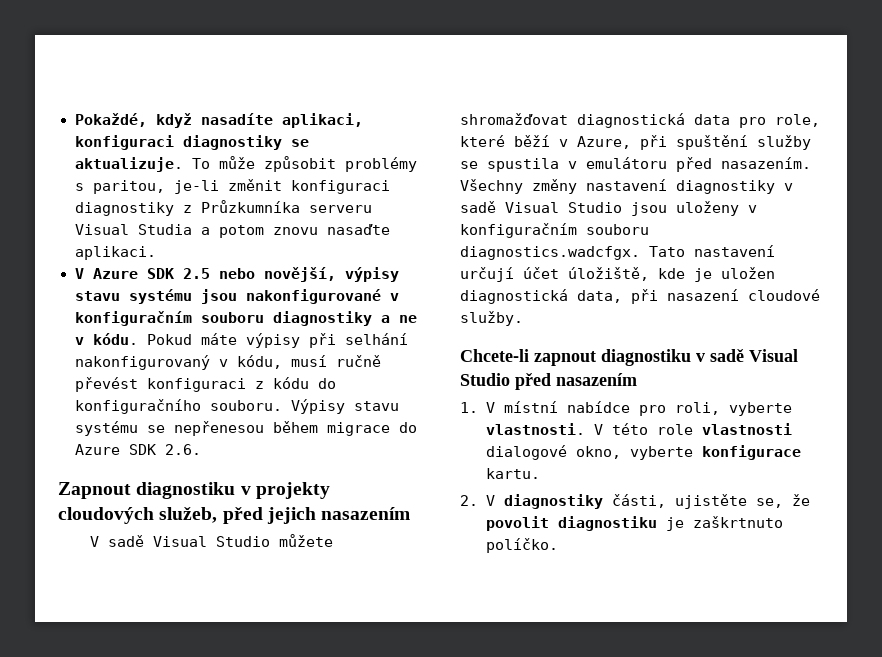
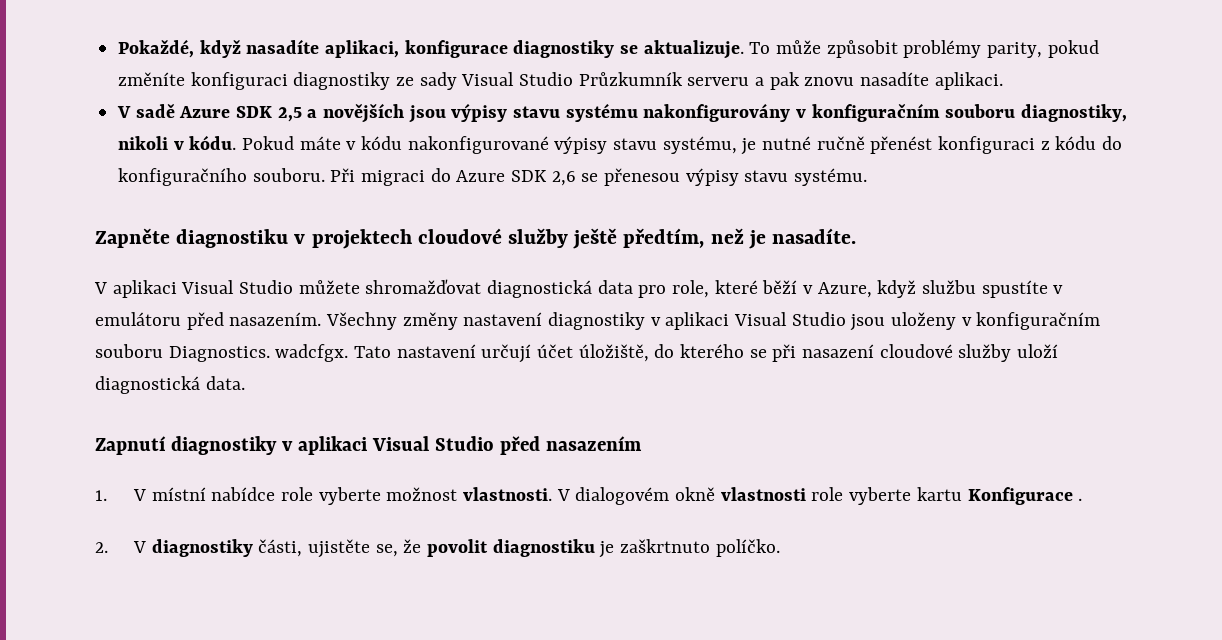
[74,135,174,150] konfiguraci -> [404,40,508,58] konfigurace
[74,179,390,194] [74,200,372,216] [74,224,390,238] s paritou, je-li změnit konfiguraci diagnostiky z Průzkumníka serveru Visual Studia a potom znovu nasaďte -> [987,40,1099,58] [118,72,930,90] parity, pokud změníte konfiguraci diagnostiky ze sady Visual Studio Průzkumník serveru a pak znovu nasadíte
[92,267,336,282] Azure SDK 2.5 nebo novější, -> [135,103,446,123] sadě Azure SDK 2,5 a novějších jsou
[200,289,399,304] [74,311,417,326] jsou nakonfigurované v konfiguračním souboru diagnostiky a ne -> [643,103,1128,122] [118,136,169,150] nakonfigurovány v konfiguračním souboru diagnostiky, nikoli
[245,333,408,348] [74,355,381,370] [74,377,138,392] výpisy při selhání nakonfigurovaný v kódu, musí ručně převést -> [346,136,933,155] v kódu nakonfigurované výpisy stavu systému, je nutné ručně přenést
[290,399,399,414] [74,421,417,436] [74,444,201,455] [58,482,330,499] [58,507,411,524] [89,535,144,547] Výpisy stavu systému se nepřenesou během migrace do Azure SDK 2.6. // Zapnout diagnostiku v projekty cloudových služeb, před jejich nasazením // V sadě -> [330,168,868,186] [95,228,857,249] [94,280,177,298] Při migraci do Azure SDK 2,6 se přenesou výpisy stavu systému. // Zapněte diagnostiku v projektech cloudové služby ještě předtím, než je nasadíte. // V aplikaci
[640,135,811,150] [460,158,559,172] při spuštění služby se spustila -> [877,280,1048,298] když službu spustíte
[460,201,496,213] sadě -> [665,312,730,330] aplikaci
[460,246,640,260] diagnostics.wadcfgx. -> [168,344,349,362] Diagnostics. wadcfgx.
[658,267,775,282] [460,289,820,304] [460,311,523,326] [460,349,744,366] kde je uložen diagnostická data, při nasazení cloudové služby. // Chcete-li zapnout diagnostiku v sadě -> [654,344,1059,362] [95,376,245,394] [95,436,367,455] do kterého se při nasazení cloudové služby uloží diagnostická data. // Zapnutí diagnostiky v aplikaci
[638,402,792,416] [485,423,792,435] [485,445,801,460] [485,468,540,479] pro roli, vyberte vlastnosti. V této role vlastnosti dialogové okno, vyberte konfigurace kartu. -> [281,487,1083,505] role vyberte možnost vlastnosti. V dialogovém okně vlastnosti role vyberte kartu Konfigurace .

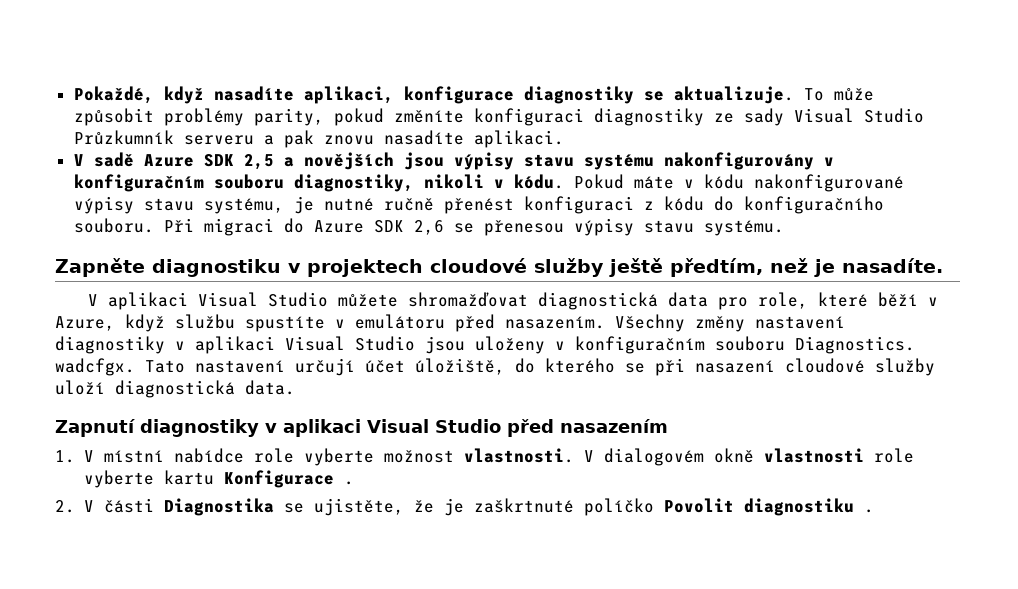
[151,539,780,558] diagnostiky části, ujistěte se, že povolit diagnostiku je zaškrtnuto políčko. -> [103,498,874,516] části Diagnostika se ujistěte, že je zaškrtnuté políčko Povolit diagnostiku .

